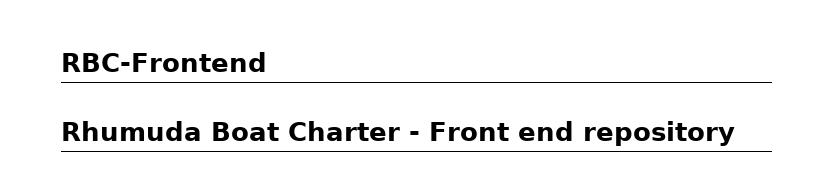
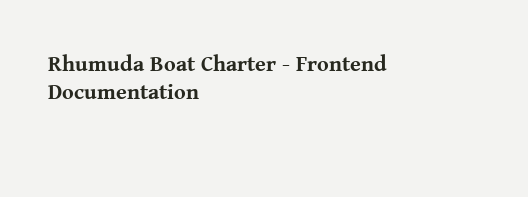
[61,52,267,72] RBC-Frontend // -> (48, 62) none
[429,121,735,146] Front end repository -> [296,54,387,71] [48,84,199,99] Frontend Documentation

